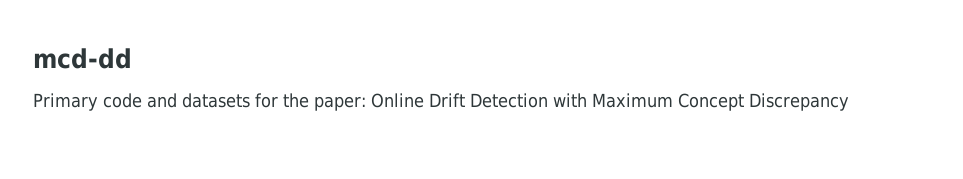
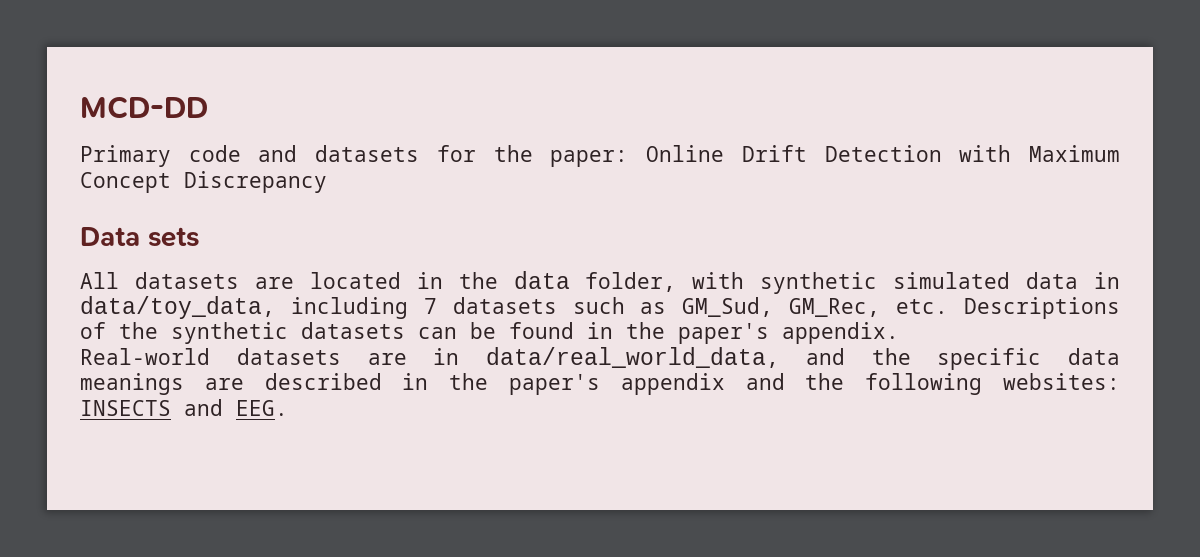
[33,48,132,69] mcd-dd -> [80,96,208,119] MCD-DD
(849, 102) none -> [80,227,199,247] [80,271,1120,294] [80,296,1121,319] [80,322,899,344] [80,347,1120,370] [80,373,1120,395] [80,399,288,416] // Data sets // All datasets are located in the data folder, with synthetic simulated data in data/toy_data, including 7 datasets such as GM_Sud, GM_Rec, etc. Descriptions of the synthetic datasets can be found in the paper's appendix. // Real-world datasets are in data/real_world_data, and the specific data meanings are described in the paper's appendix and the following websites: INSECTS and EEG.

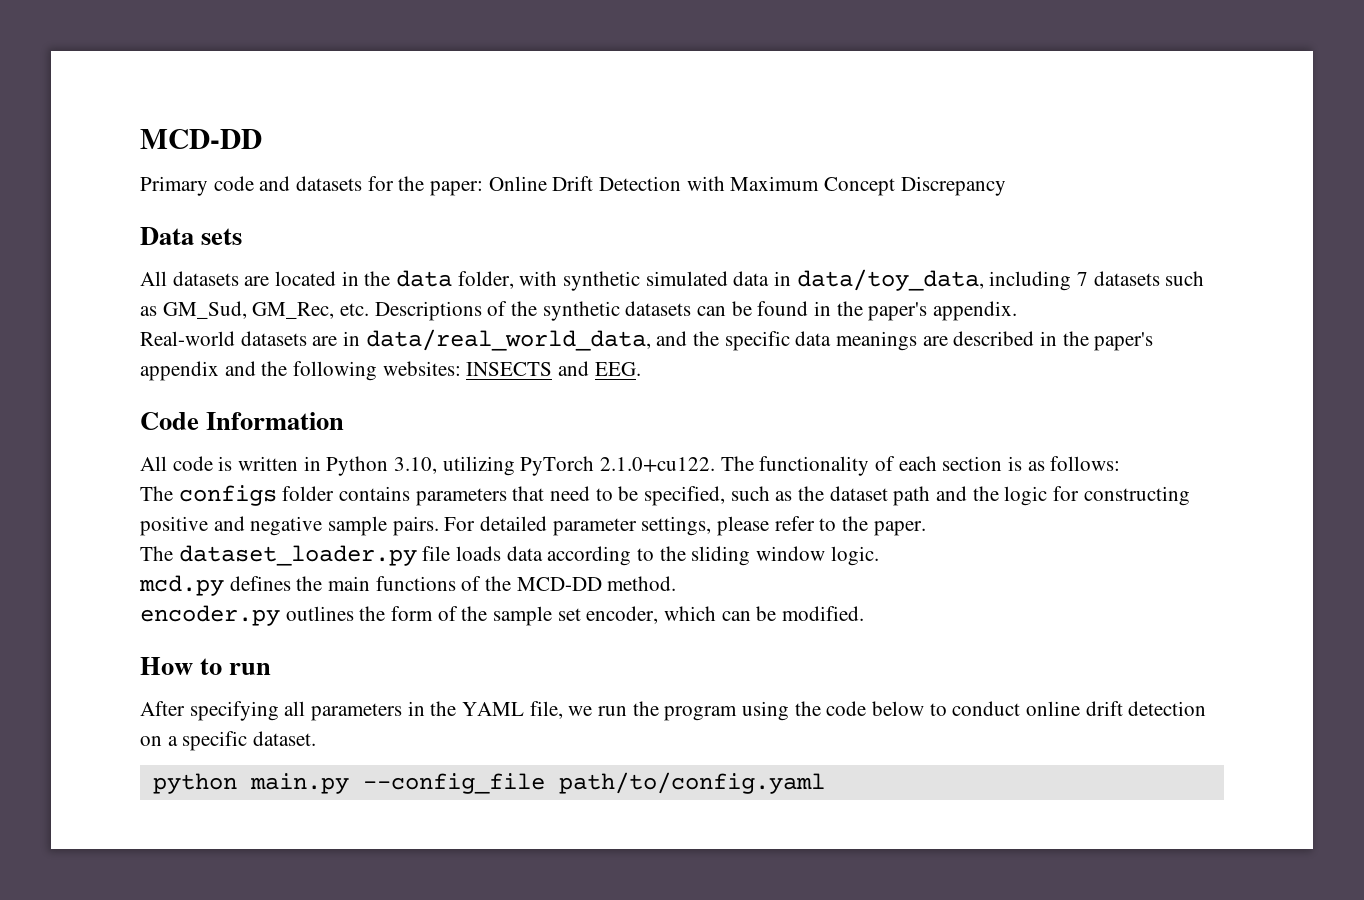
(288, 408) none -> [140,412,345,430] [140,456,1121,476] [140,485,1190,506] [140,516,926,536] [140,545,879,566] [139,575,677,596] [140,605,865,626] [140,657,272,675] [140,701,1207,721] [140,731,317,751] [152,772,825,794] // Code Information // All code is written in Python 3.10, utilizing PyTorch 2.1.0+cu122. The functionality of each section is as follows: // The configs folder contains parameters that need to be specified, such as the dataset path and the logic for constructing positive and negative sample pairs. For detailed parameter settings, please refer to the paper. // The dataset_loader.py file loads data according to the sliding window logic. // mcd.py defines the main functions of the MCD-DD method. // encoder.py outlines the form of the sample set encoder, which can be modified. // How to run // After specifying all parameters in the YAML file, we run the program using the code below to conduct online drift detection on a specific dataset. // python main.py --config_file path/to/config.yaml

